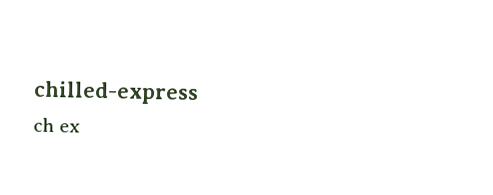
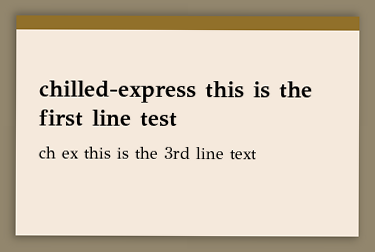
[33,117,82,133] // ch ex -> [205,81,313,99] [38,109,178,127] [38,146,257,160] this is the first line test // ch ex this is the 3rd line text

